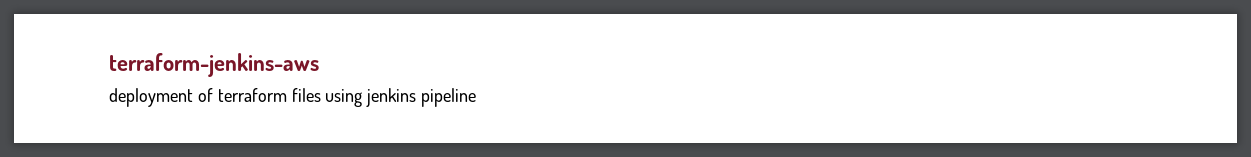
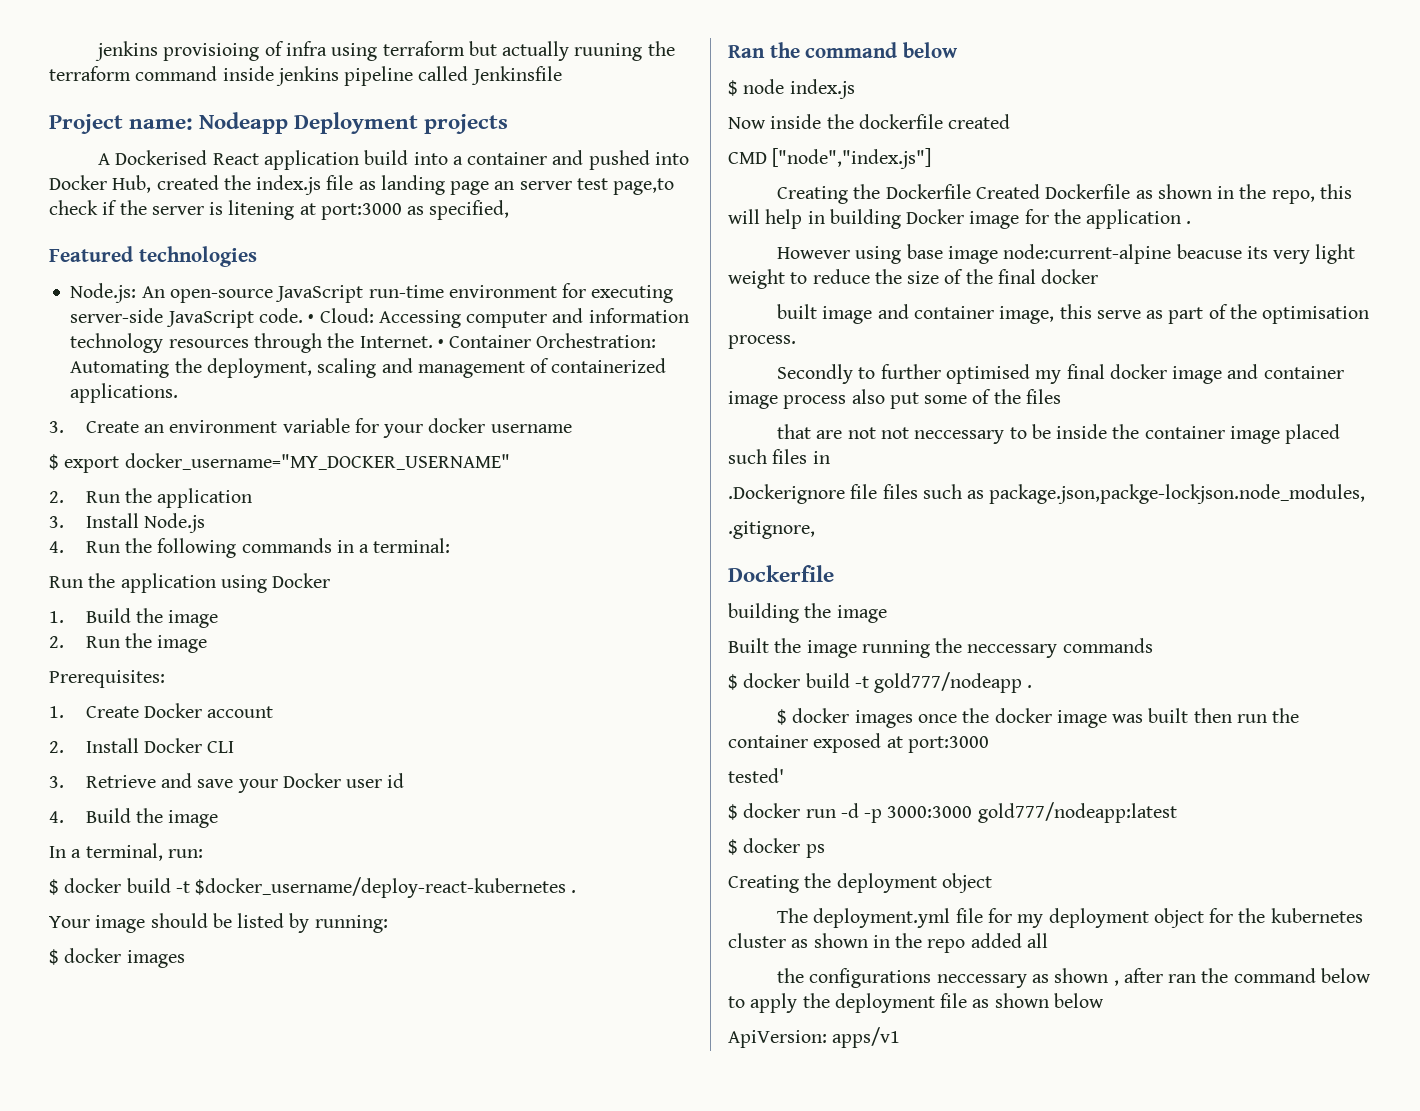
[109,53,319,77] [109,88,477,107] terraform-jenkins-aws // deployment of terraform files using jenkins pipeline -> [95,41,675,61] [49,66,562,86] [49,112,509,134] [98,150,689,170] [49,175,675,195] [49,200,510,220] [49,246,257,267] [70,283,674,303] [70,308,689,328] [70,333,657,353] [70,358,667,378] [70,383,179,403] [49,418,572,438] [49,453,510,473] [49,488,253,508] [49,513,206,533] [49,538,451,558] [49,573,331,593] [49,608,219,628] [49,633,208,653] [49,670,165,688] [49,703,274,718] [49,738,235,753] [49,773,405,793] [49,808,219,828] [49,843,203,861] [49,877,577,898] [49,913,388,933] [49,948,185,968] [728,42,959,58] [728,79,855,99] [728,114,1011,129] [728,148,932,169] [777,184,1352,204] [728,209,1192,229] [777,244,1356,264] [728,269,1099,289] [777,304,1370,324] [728,335,796,349] [777,364,1344,384] [728,389,1061,409] [777,424,1341,444] [728,449,830,464] [728,484,1366,504] [728,521,815,539] [728,565,834,582] [728,603,887,623] [728,638,1153,658] [728,672,1033,693] [777,708,1300,728] [728,733,989,753] [728,768,784,783] [728,802,1177,823] [728,838,825,858] [728,873,992,893] [777,908,1363,928] [728,933,1048,953] [777,968,1371,988] [728,993,1104,1013] [728,1027,901,1048] jenkins provisioing of infra using terraform but actually ruuning the terraform command inside jenkins pipeline called Jenkinsfile // Project name: Nodeapp Deployment projects // A Dockerised React application build into a container and pushed into Docker Hub, created the index.js file as landing page an server test page,to check if the server is litening at port:3000 as specified, // Featured technologies // Node.js: An open-source JavaScript run-time environment for executing server-side JavaScript code. • Cloud: Accessing computer and information technology resources through the Internet. • Container Orchestration: Automating the deployment, scaling and management of containerized applications. // 3. Create an environment variable for your docker username // $ export docker_username="MY_DOCKER_USERNAME" // 2. Run the application // 3. Install Node.js // 4. Run the following commands in a terminal: // Run the application using Docker // 1. Build the image // 2. Run the image // Prerequisites: // 1. Create Docker account // 2. Install Docker CLI // 3. Retrieve and save your Docker user id // 4. Build the image // In a terminal, run: // $ docker build -t $docker_username/deploy-react-kubernetes . // Your image should be listed by running: // $ docker images // Ran the command below // $ node index.js // Now inside the dockerfile created // CMD ["node","index.js"] // Creating the Dockerfile Created Dockerfile as shown in the repo, this will help in building Docker image for the application . // However using base image node:current-alpine beacuse its very light weight to reduce the size of the final docker // built image and container image, this serve as part of the optimisation process. // Secondly to further optimised my final docker image and container image process also put some of the files // that are not not neccessary to be inside the container image placed such files in // .Dockerignore file files such as package.json,packge-lockjson.node_modules, // .gitignore, // Dockerfile // building the image // Built the image running the neccessary commands // $ docker build -t gold777/nodeapp . // $ docker images once the docker image was built then run the container exposed at port:3000 // tested' // $ docker run -d -p 3000:3000 gold777/nodeapp:latest // $ docker ps // Creating the deployment object // The deployment.yml file for my deployment object for the kubernetes cluster as shown in the repo added all // the configurations neccessary as shown , after ran the command below to apply the deployment file as shown below // ApiVersion: apps/v1

